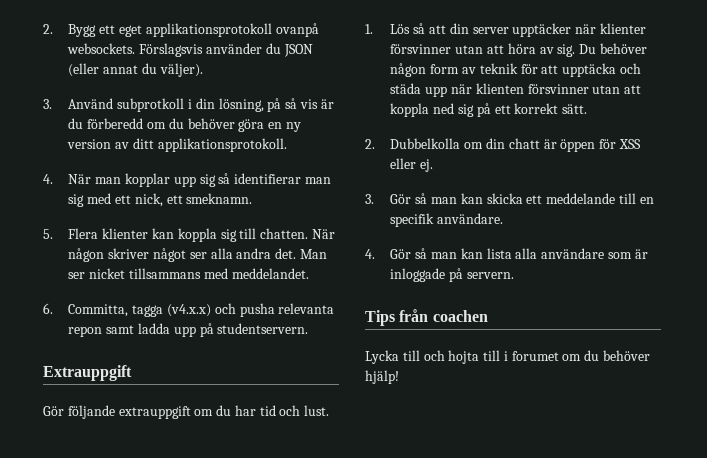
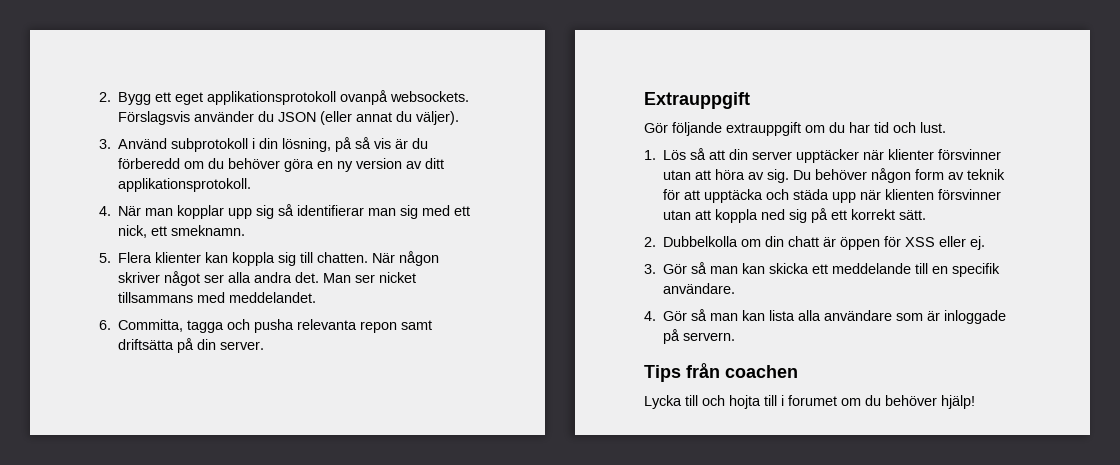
[117,98,185,112] subprotkoll -> [171,138,249,152] subprotokoll
[166,304,211,317] (v4.x.x) -> (225, 326) none
[137,323,309,337] ladda upp på studentservern. -> [118,338,265,353] driftsätta på din server.

